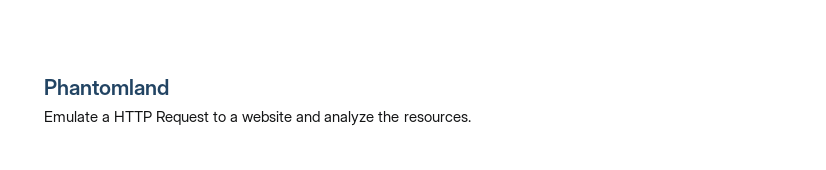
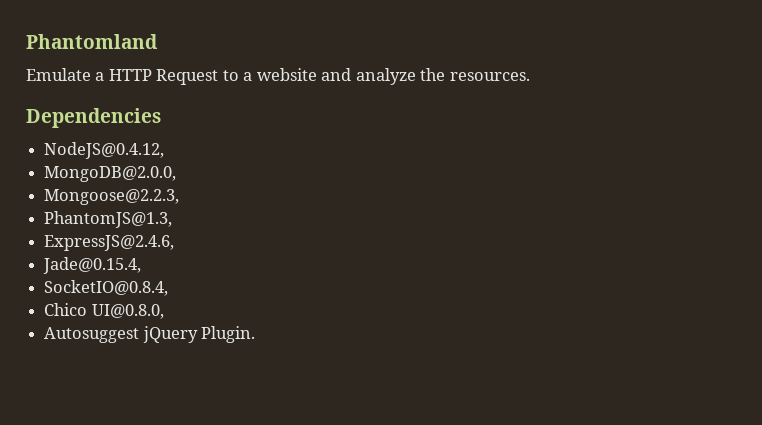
(471, 118) none -> [26,108,161,128] [44,142,165,159] [44,166,177,182] [44,189,180,205] [44,211,173,228] [44,235,175,251] [43,257,142,274] [44,280,169,296] [44,303,164,319] [44,326,256,343] // Dependencies // NodeJS@0.4.12, // MongoDB@2.0.0, // Mongoose@2.2.3, // PhantomJS@1.3, // ExpressJS@2.4.6, // Jade@0.15.4, // SocketIO@0.8.4, // Chico UI@0.8.0, // Autosuggest jQuery Plugin.

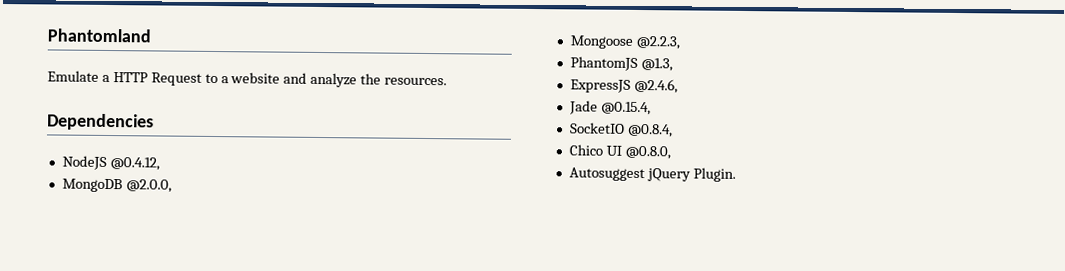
[44,142,165,159] [44,166,177,182] [44,189,180,205] [44,211,173,228] [44,235,175,251] [43,257,142,274] [44,280,169,296] NodeJS@0.4.12, // MongoDB@2.0.0, // Mongoose@2.2.3, // PhantomJS@1.3, // ExpressJS@2.4.6, // Jade@0.15.4, // SocketIO@0.8.4, -> [61,155,160,171] [61,178,172,193] [569,35,680,50] [569,56,673,72] [569,78,678,94] [568,100,651,116] [569,122,673,138] NodeJS @0.4.12, // MongoDB @2.0.0, // Mongoose @2.2.3, // PhantomJS @1.3, // ExpressJS @2.4.6, // Jade @0.15.4, // SocketIO @0.8.4,
[91,304,164,319] UI@0.8.0, -> [605,145,671,160] UI @0.8.0,

